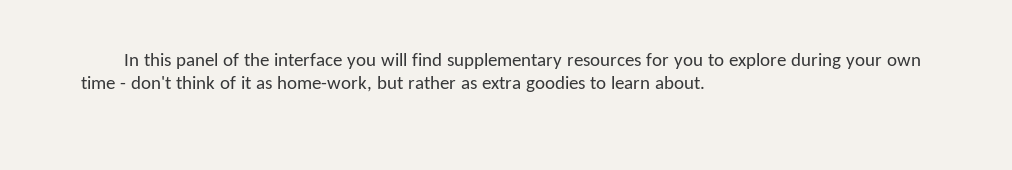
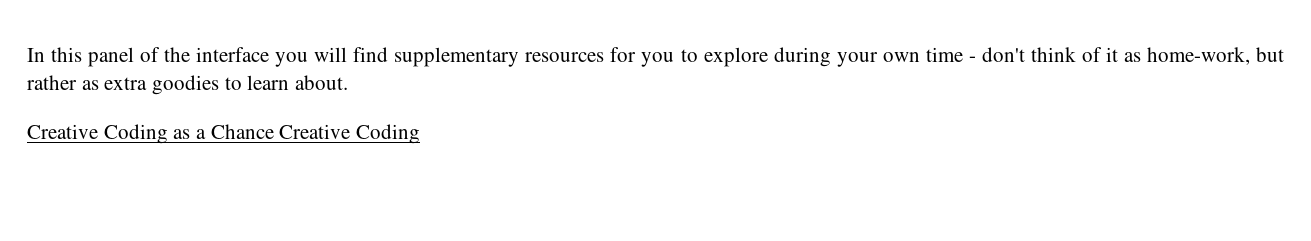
(705, 82) none -> [27,124,421,144] // Creative Coding as a Chance Creative Coding

